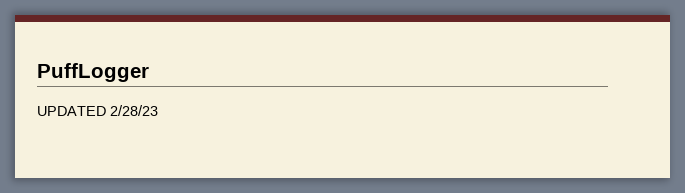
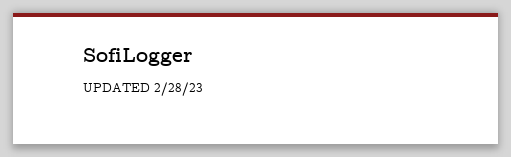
[37,63,149,82] PuffLogger -> [83,48,193,66] SofiLogger

